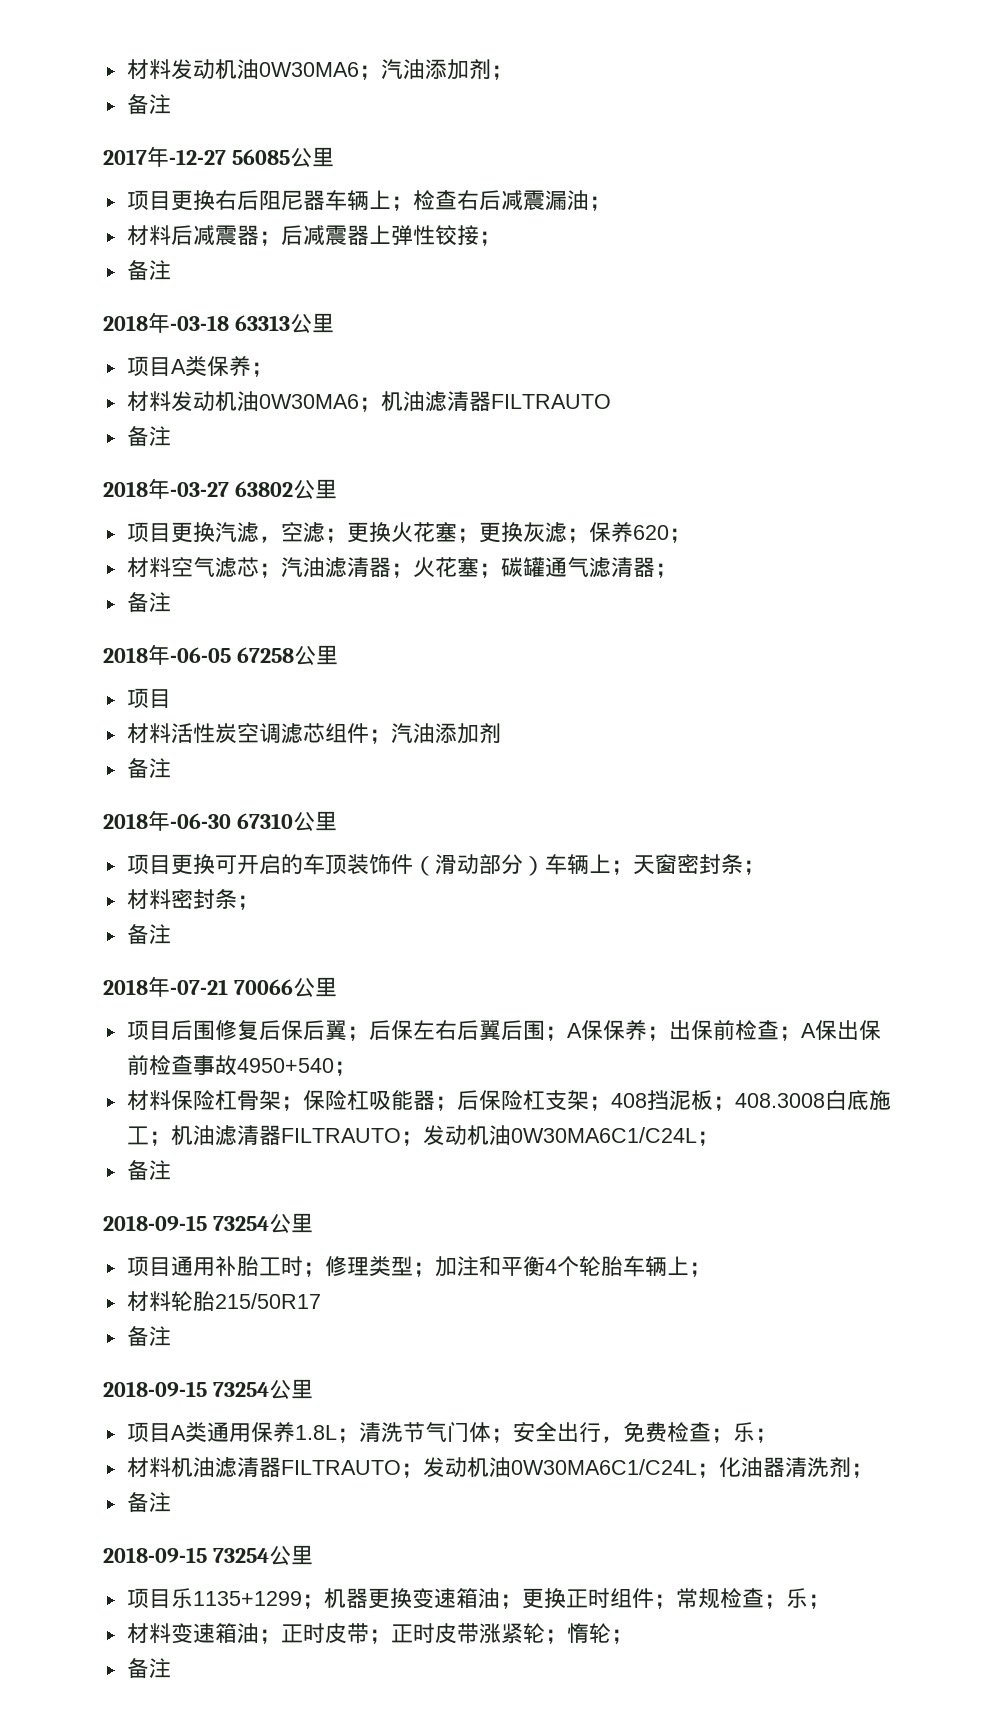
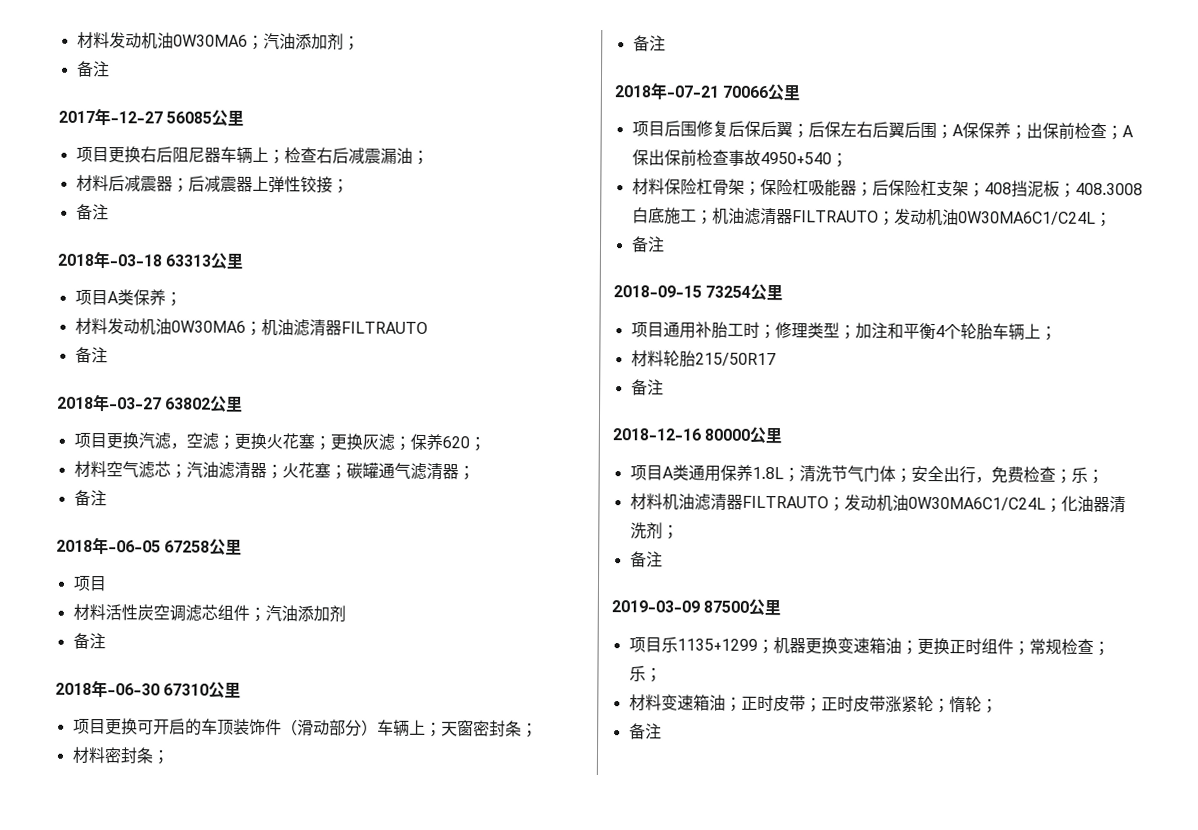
[103,1381,269,1397] 2018-09-15 73254 -> [612,428,751,441] 2018-12-16 80000
[103,1547,269,1563] 2018-09-15 73254 -> [611,600,750,613] 2019-03-09 87500

